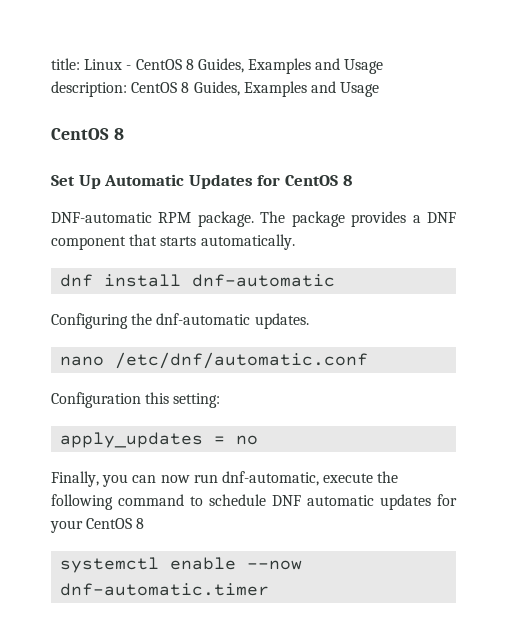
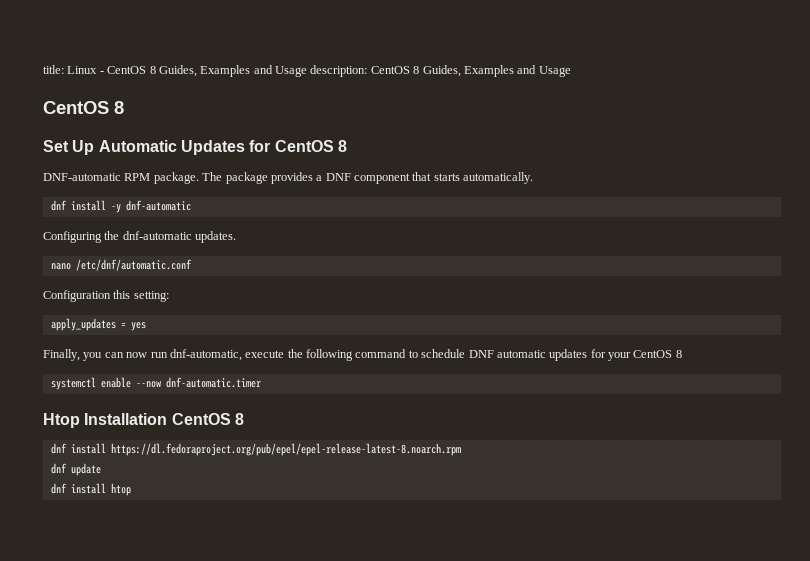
(182, 280) none -> [110,204,121,213] -y
[236,435,259,445] no -> [130,322,146,331] yes
(270, 589) none -> [43,413,244,428] [50,443,461,456] [50,463,101,476] [50,483,131,496] // Htop Installation CentOS 8 // dnf install https://dl.fedoraproject.org/pub/epel/epel-release-latest-8.noarch.rpm // dnf update // dnf install htop

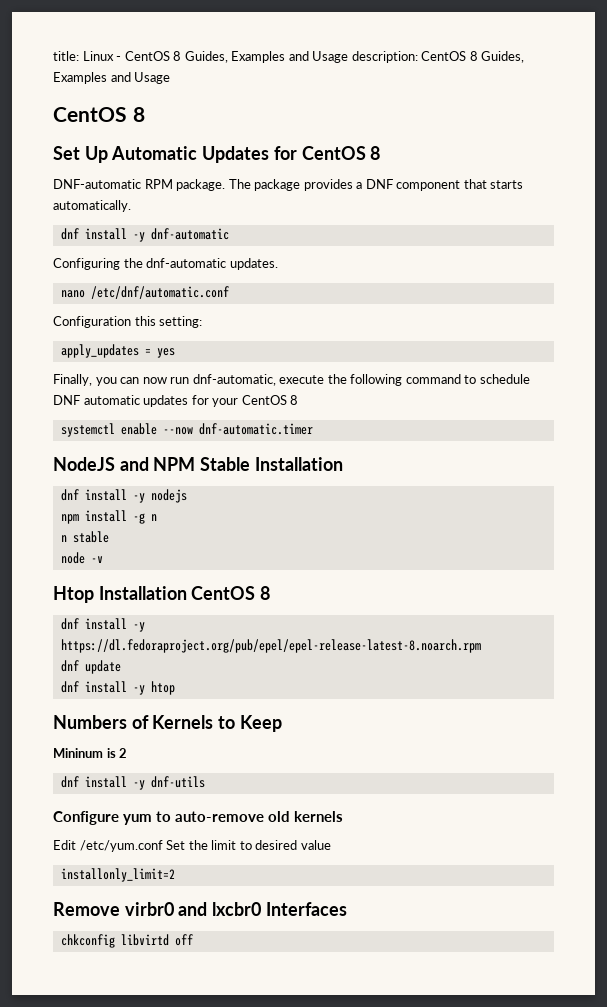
(261, 382) none -> [53,457,343,471] [60,489,187,503] [60,510,157,524] [60,531,109,543] [60,552,103,564] // NodeJS and NPM Stable Installation // dnf install -y nodejs // npm install -g n // n stable // node -v
(106, 448) none -> [132,622,145,632] -y
(106, 488) none -> [132,685,145,695] -y
(131, 489) none -> [53,715,282,732] [53,748,128,758] [60,776,205,790] [53,811,344,825] [53,840,331,852] [60,868,175,882] [53,902,347,916] [60,934,193,948] // Numbers of Kernels to Keep // Mininum is 2 // dnf install -y dnf-utils // Configure yum to auto-remove old kernels // Edit /etc/yum.conf Set the limit to desired value // installonly_limit=2 // Remove virbr0 and lxcbr0 Interfaces // chkconfig libvirtd off

